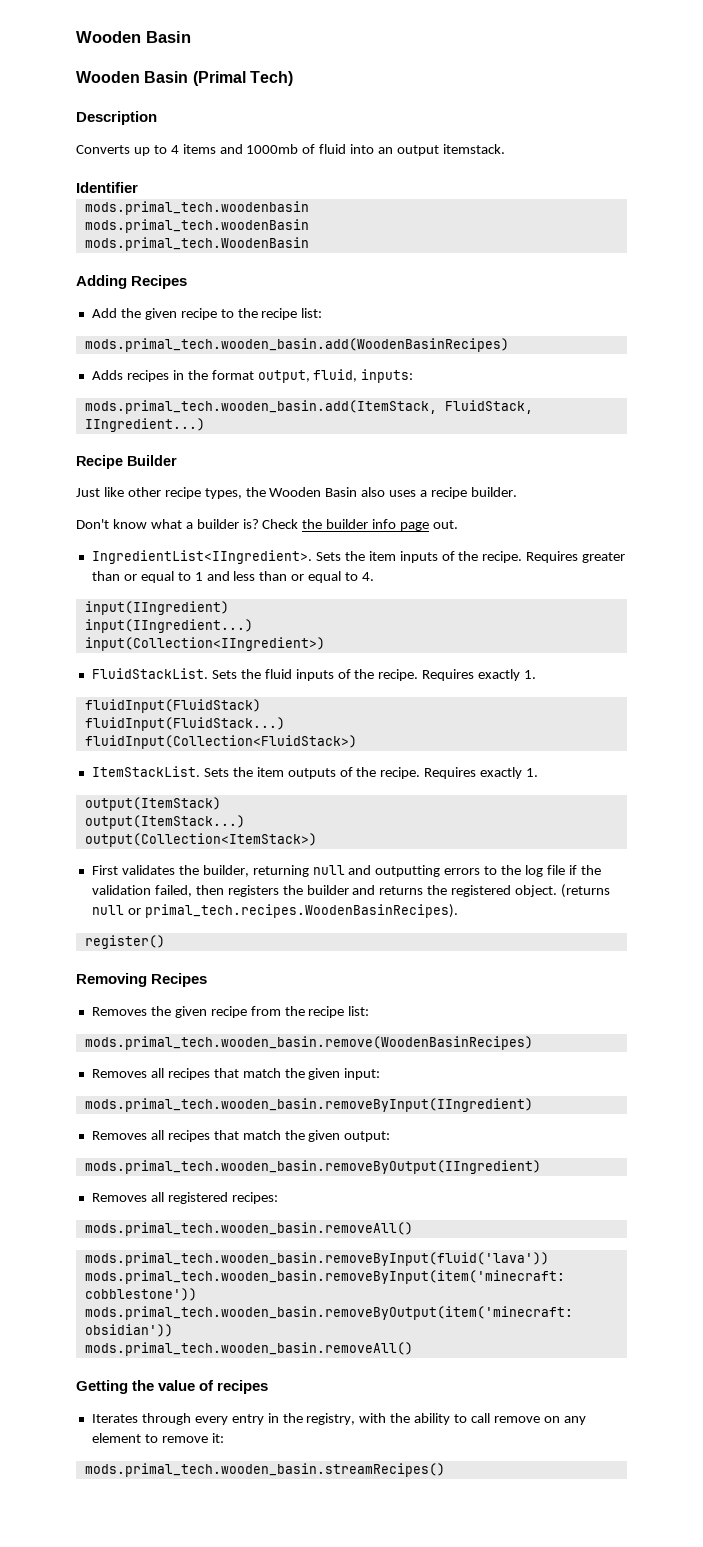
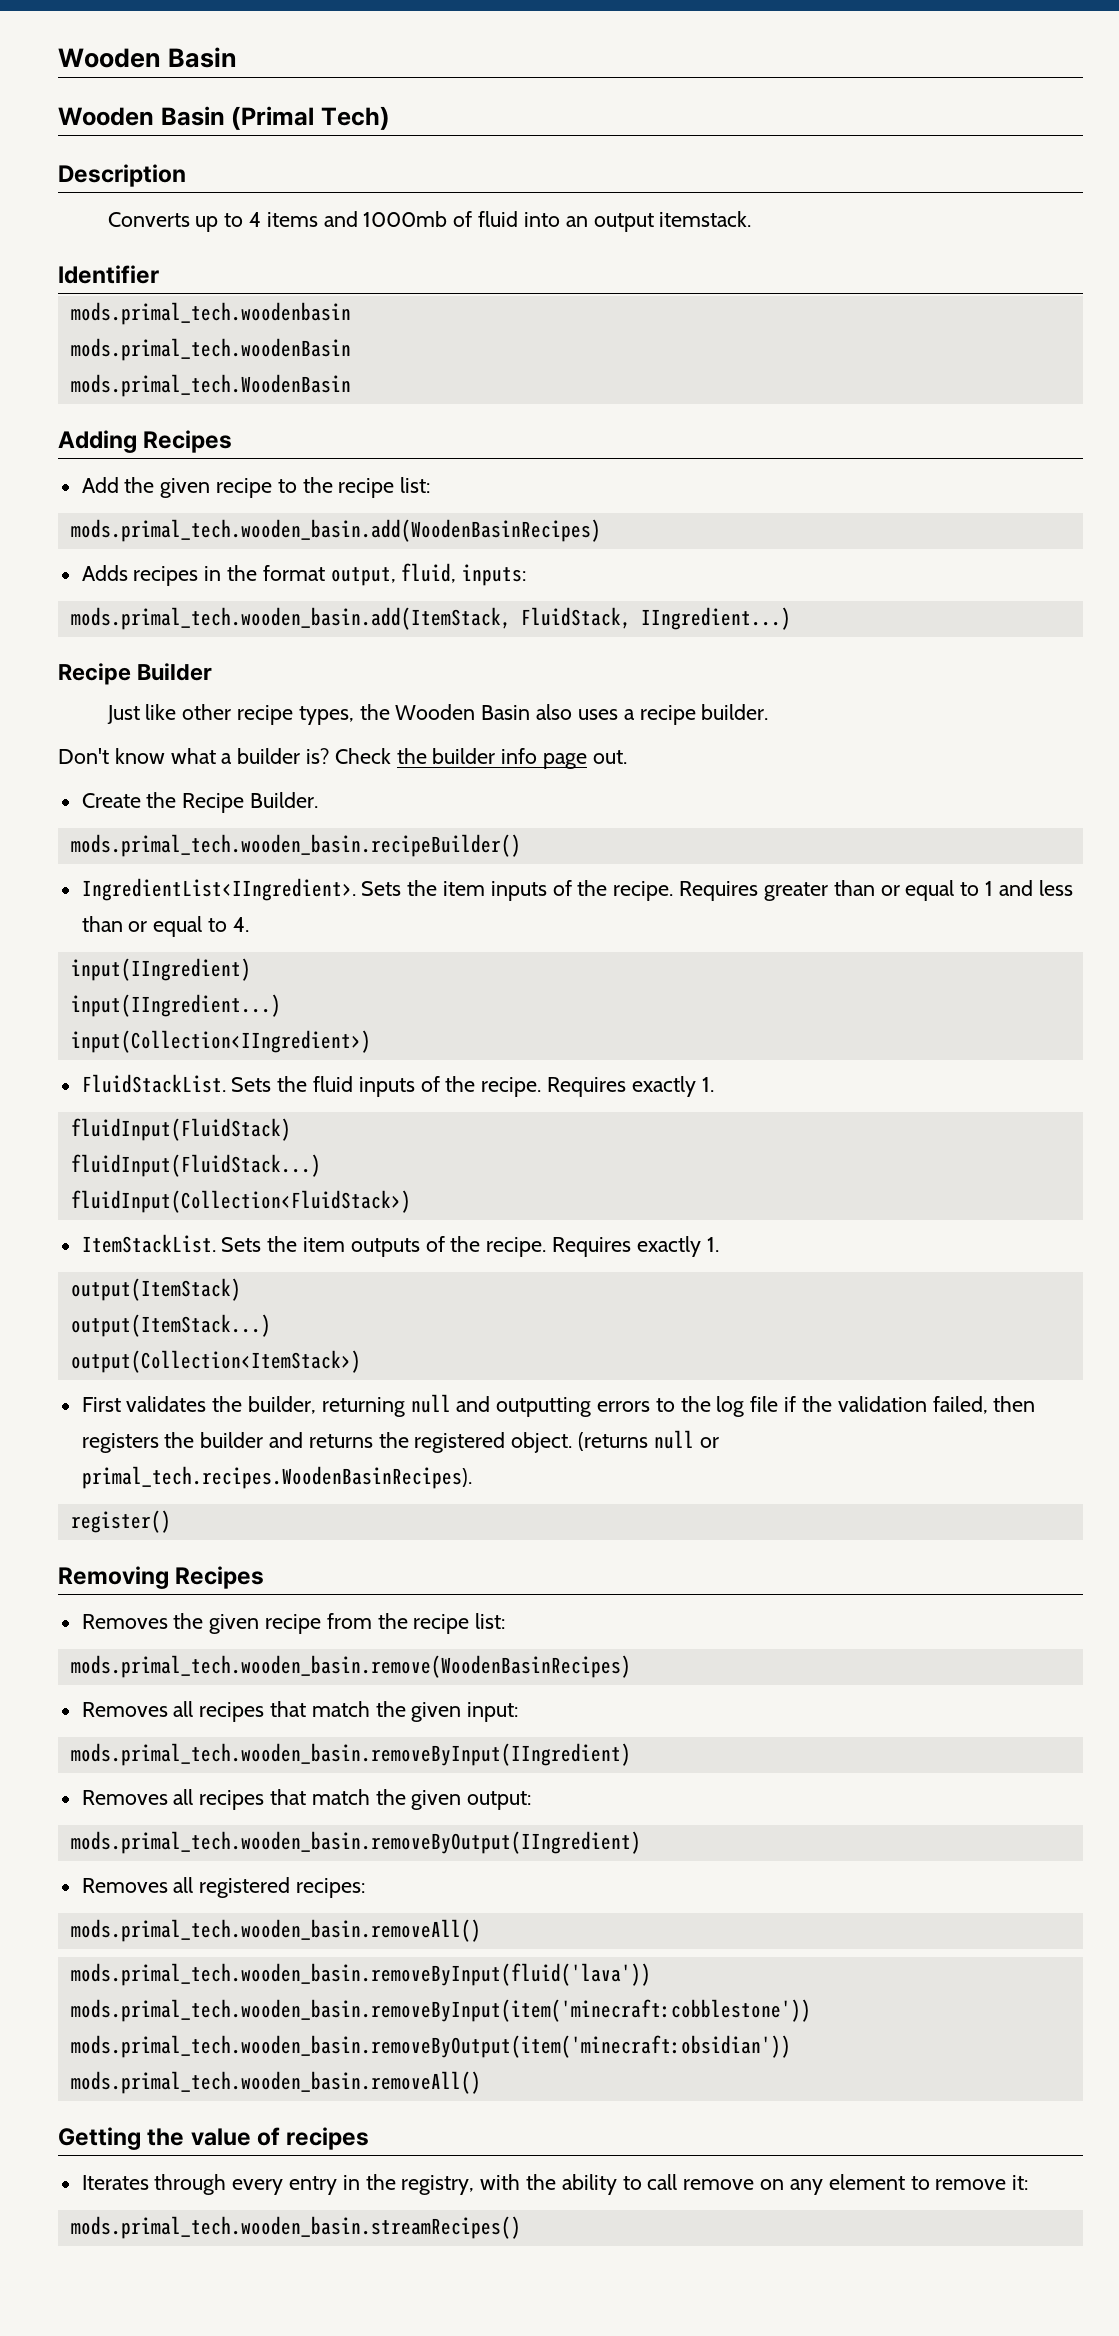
(459, 524) none -> [81,792,319,813] [70,834,521,857] // Create the Recipe Builder. // mods.primal_tech.wooden_basin.recipeBuilder()

